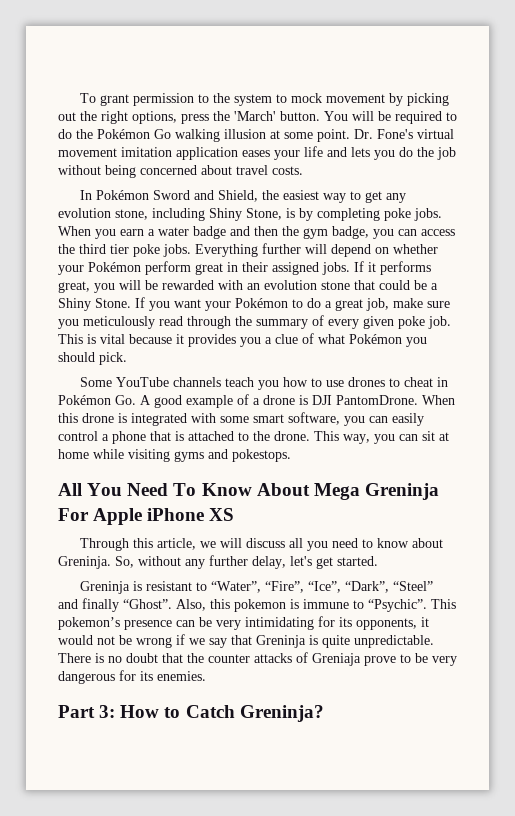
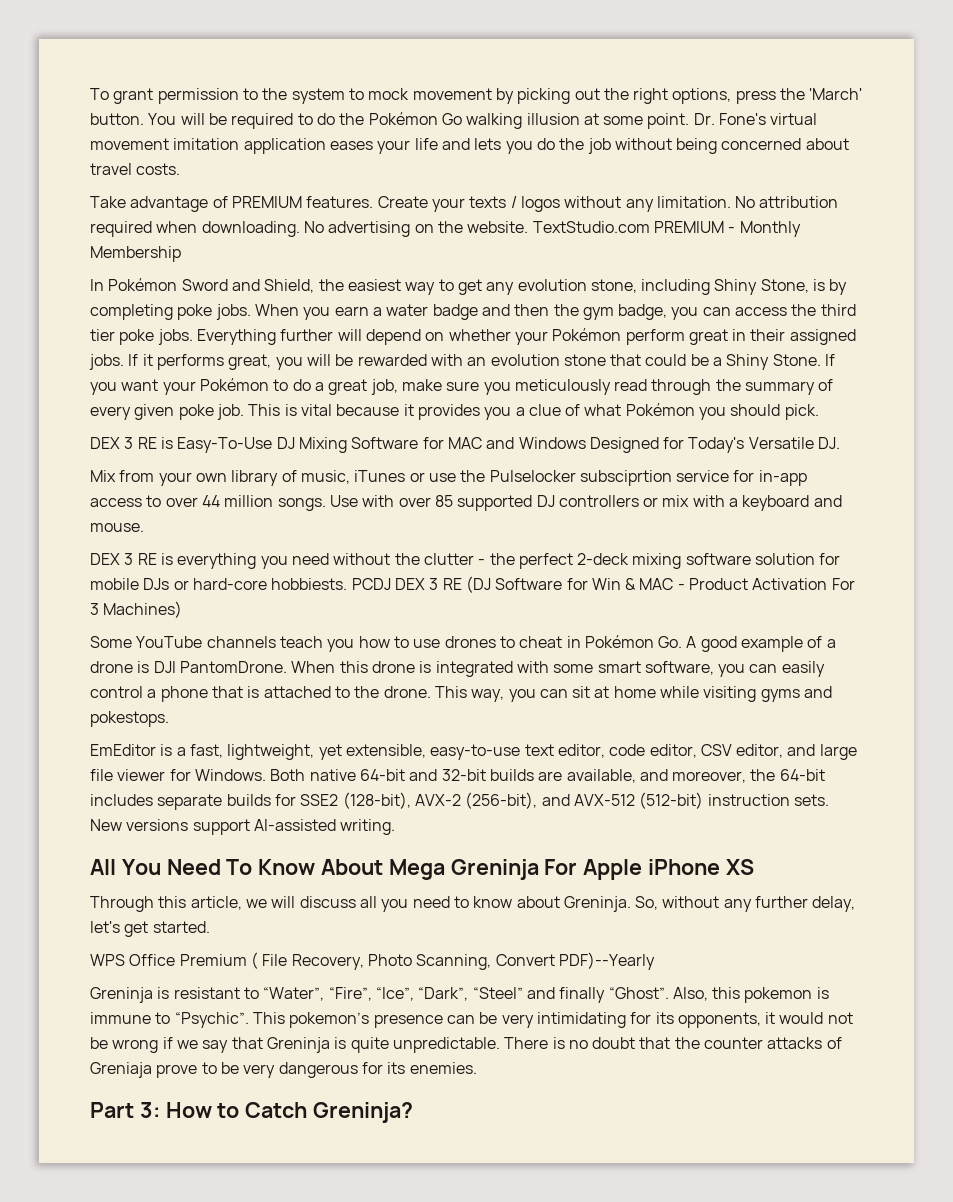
(303, 170) none -> [90,196,839,212] [90,221,801,237] [90,246,181,262] // Take advantage of PREMIUM features. Create your texts / logos without any limitation. No attribution required when downloading. No advertising on the website. TextStudio.com PREMIUM - Monthly Membership
(127, 358) none -> [90,437,841,453] [90,470,807,486] [90,495,842,511] [90,523,144,532] [90,553,841,569] [90,576,855,593] [90,601,183,618] // DEX 3 RE is Easy-To-Use DJ Mixing Software for MAC and Windows Designed for Today's Versatile DJ. // Mix from your own library of music, iTunes or use the Pulselocker subsciprtion service for in-app access to over 44 million songs. Use with over 85 supported DJ controllers or mix with a keyboard and mouse. // DEX 3 RE is everything you need without the clutter - the perfect 2-deck mixing software solution for mobile DJs or hard-core hobbiests. PCDJ DEX 3 RE (DJ Software for Win & MAC - Product Activation For 3 Machines)
(291, 455) none -> [90,744,857,760] [90,769,825,783] [90,792,829,810] [90,819,396,835] // EmEditor is a fast, lightweight, yet extensible, easy-to-use text editor, code editor, CSV editor, and large file viewer for Windows. Both native 64-bit and 32-bit builds are available, and moreover, the 64-bit includes separate builds for SSE2 (128-bit), AVX-2 (256-bit), and AVX-512 (512-bit) instruction sets. New versions support AI-assisted writing.
(378, 561) none -> [90,952,655,970] // WPS Office Premium ( File Recovery, Photo Scanning, Convert PDF)--Yearly

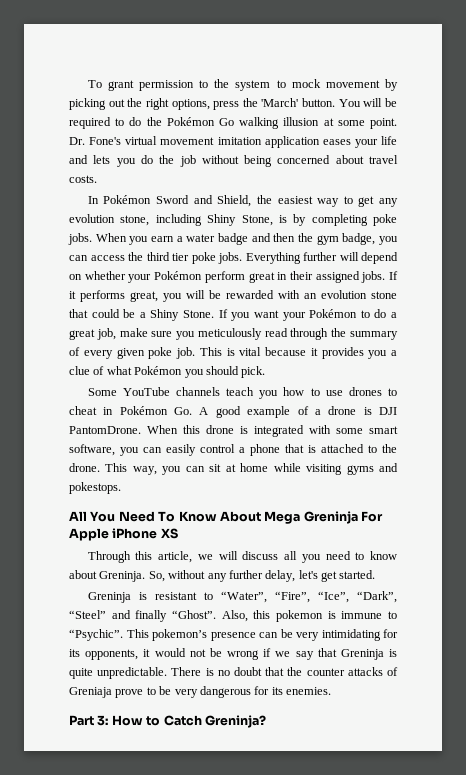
[90,196,839,212] [90,221,801,237] [90,246,181,262] // Take advantage of PREMIUM features. Create your texts / logos without any limitation. No attribution required when downloading. No advertising on the website. TextStudio.com PREMIUM - Monthly Membership -> (97, 179) none
[90,437,841,453] [90,470,807,486] [90,495,842,511] [90,523,144,532] [90,553,841,569] [90,576,855,593] [90,601,183,618] // DEX 3 RE is Easy-To-Use DJ Mixing Software for MAC and Windows Designed for Today's Versatile DJ. // Mix from your own library of music, iTunes or use the Pulselocker subsciprtion service for in-app access to over 44 million songs. Use with over 85 supported DJ controllers or mix with a keyboard and mouse. // DEX 3 RE is everything you need without the clutter - the perfect 2-deck mixing software solution for mobile DJs or hard-core hobbiests. PCDJ DEX 3 RE (DJ Software for Win & MAC - Product Activation For 3 Machines) -> (266, 372) none
[90,744,857,760] [90,769,825,783] [90,792,829,810] [90,819,396,835] // EmEditor is a fast, lightweight, yet extensible, easy-to-use text editor, code editor, CSV editor, and large file viewer for Windows. Both native 64-bit and 32-bit builds are available, and moreover, the 64-bit includes separate builds for SSE2 (128-bit), AVX-2 (256-bit), and AVX-512 (512-bit) instruction sets. New versions support AI-assisted writing. -> (121, 488) none
[90,952,655,970] // WPS Office Premium ( File Recovery, Photo Scanning, Convert PDF)--Yearly -> (376, 574) none

